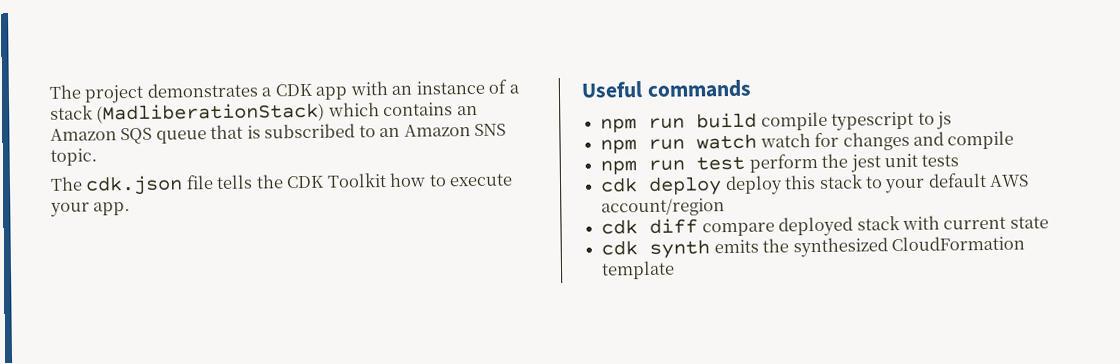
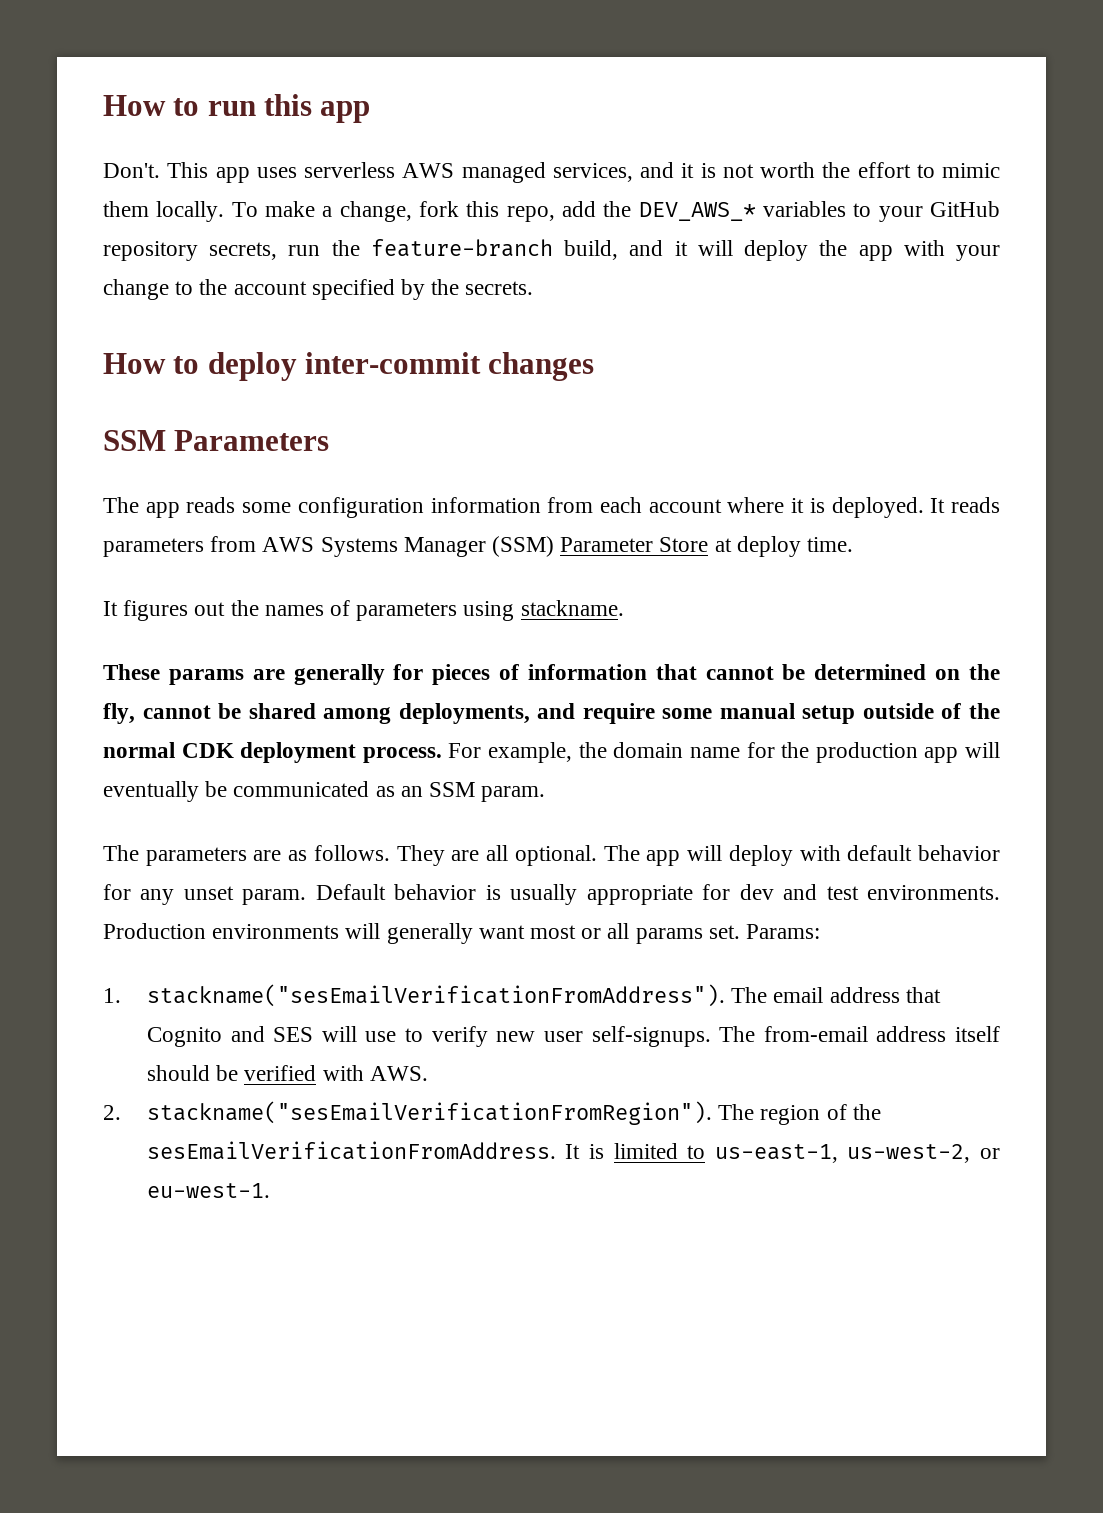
[49,79,520,104] [50,102,478,124] [50,123,507,145] [50,148,97,166] [50,172,514,196] [50,202,131,217] [581,79,752,98] [600,111,952,133] [600,130,1015,154] [600,153,960,175] [600,173,1030,196] [601,198,726,217] [601,215,1049,237] [601,235,1025,259] [601,260,676,280] The project demonstrates a CDK app with an instance of a stack (MadliberationStack) which contains an Amazon SQS queue that is subscribed to an Amazon SNS topic. // The cdk.json file tells the CDK Toolkit how to execute your app. // Useful commands // npm run build compile typescript to js // npm run watch watch for changes and compile // npm run test perform the jest unit tests // cdk deploy deploy this stack to your default AWS account/region // cdk diff compare deployed stack with current state // cdk synth emits the synthesized CloudFormation template -> [103,94,371,123] [103,162,1000,183] [103,201,1001,222] [103,239,1001,261] [103,279,534,300] [103,352,595,381] [103,430,330,451] [103,497,1000,518] [103,536,854,557] [103,600,624,621] [103,664,1000,685] [103,703,1001,724] [103,742,1001,763] [103,781,546,802] [103,845,1001,866] [103,884,1000,905] [103,923,821,944] [103,984,941,1007] [146,1026,1001,1047] [146,1065,428,1081] [103,1101,881,1125] [146,1141,1000,1163] [146,1183,270,1198] How to run this app // Don't. This app uses serverless AWS managed services, and it is not worth the effort to mimic them locally. To make a change, fork this repo, add the DEV_AWS_* variables to your GitHub repository secrets, run the feature-branch build, and it will deploy the app with your change to the account specified by the secrets. // How to deploy inter-commit changes // SSM Parameters // The app reads some configuration information from each account where it is deployed. It reads parameters from AWS Systems Manager (SSM) Parameter Store at deploy time. // It figures out the names of parameters using stackname. // These params are generally for pieces of information that cannot be determined on the fly, cannot be shared among deployments, and require some manual setup outside of the normal CDK deployment process. For example, the domain name for the production app will eventually be communicated as an SSM param. // The parameters are as follows. They are all optional. The app will deploy with default behavior for any unset param. Default behavior is usually appropriate for dev and test environments. Production environments will generally want most or all params set. Params: // 1. stackname("sesEmailVerificationFromAddress"). The email address that Cognito and SES will use to verify new user self-signups. The from-email address itself should be verified with AWS. // 2. stackname("sesEmailVerificationFromRegion"). The region of the sesEmailVerificationFromAddress. It is limited to us-east-1, us-west-2, or eu-west-1.

